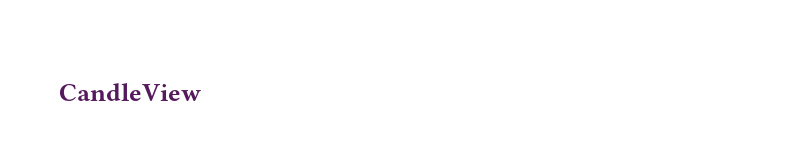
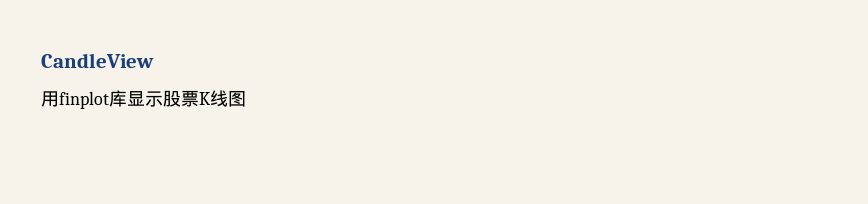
(201, 92) none -> [41,90,246,109] // 用finplot库显示股票K线图

